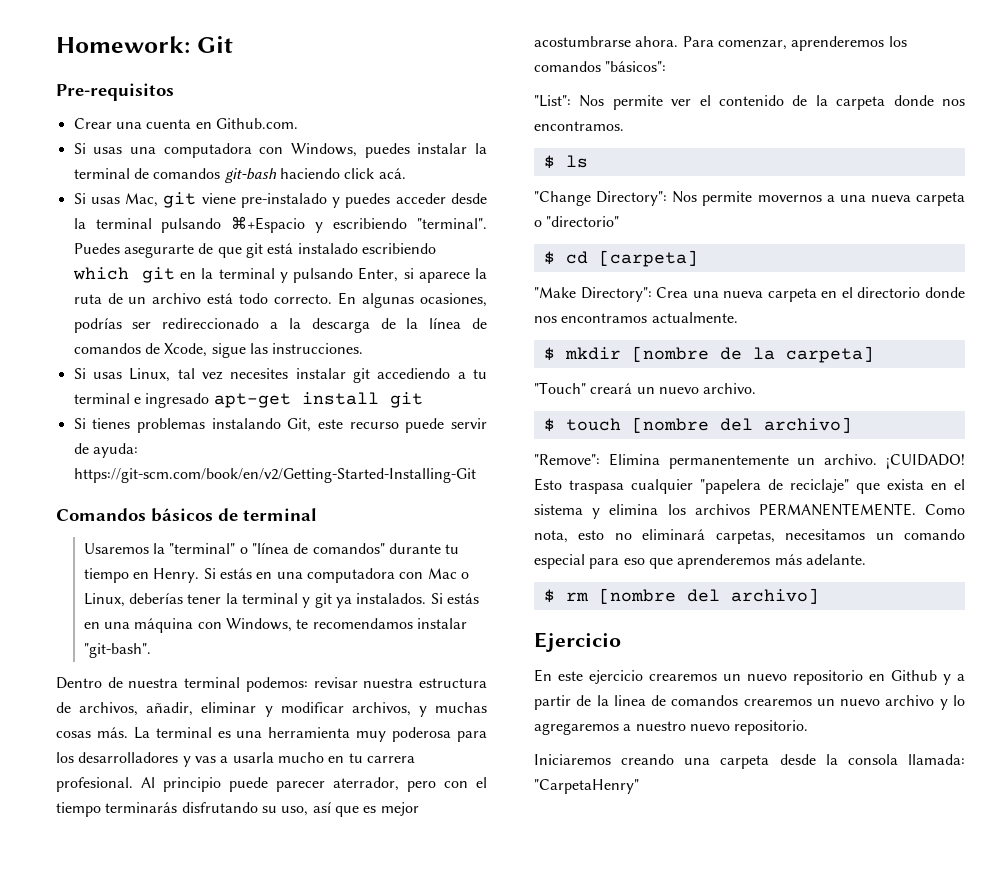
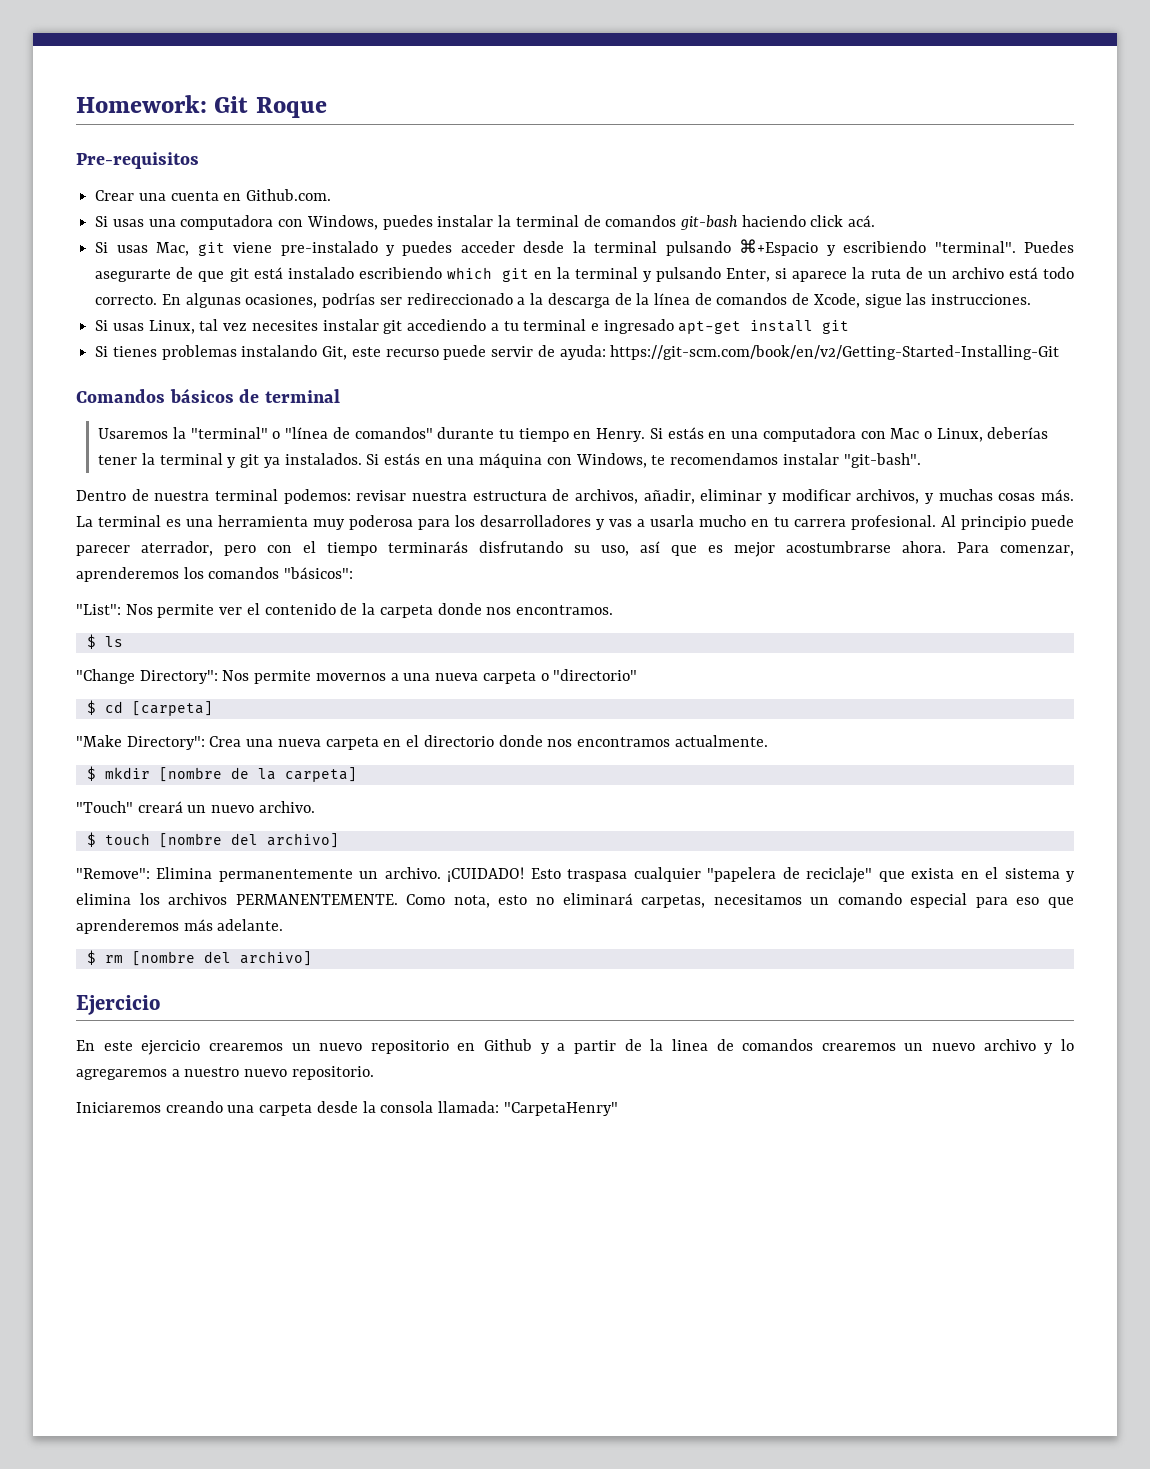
(233, 44) none -> [255,97,327,118] Roque

